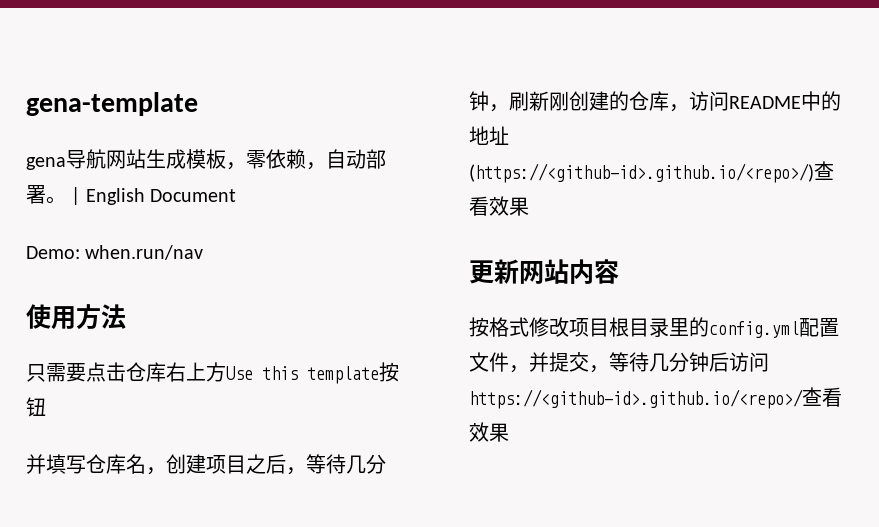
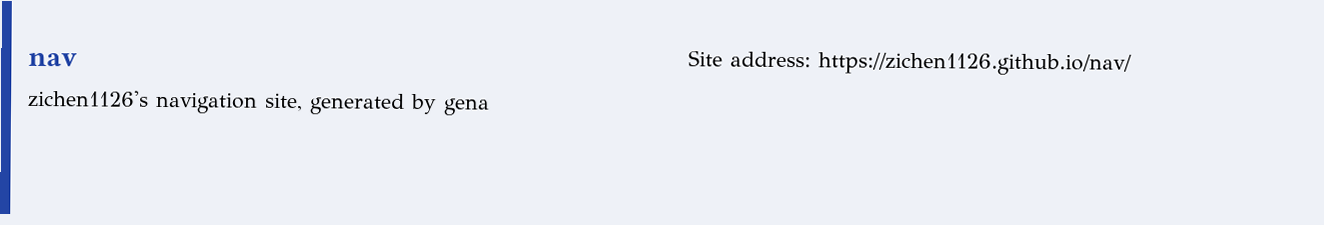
[26,92,198,116] [26,149,386,170] [26,185,237,205] [26,245,204,260] [26,304,126,330] [26,362,399,384] [26,397,46,417] [26,454,386,475] [469,91,841,112] [469,126,509,145] [469,161,834,183] [469,196,529,216] [469,259,619,284] [469,317,839,338] [469,352,769,373] [469,387,842,409] [469,422,509,442] gena-template // gena导航网站生成模板，零依赖，自动部署。 | English Document // Demo: when.run/nav // 使用方法 // 只需要点击仓库右上方Use this template按钮 // 并填写仓库名，创建项目之后，等待几分钟，刷新刚创建的仓库，访问README中的地址(https://<github-id>.github.io/<repo>/)查看效果 // 更新网站内容 // 按格式修改项目根目录里的config.yml配置文件，并提交，等待几分钟后访问https://<github-id>.github.io/<repo>/查看效果 -> [28,52,78,67] [28,89,490,116] [688,50,1132,76] nav // zichen1126's navigation site, generated by gena // Site address: https://zichen1126.github.io/nav/

